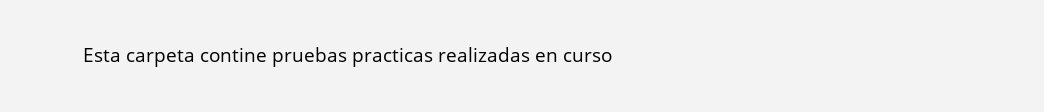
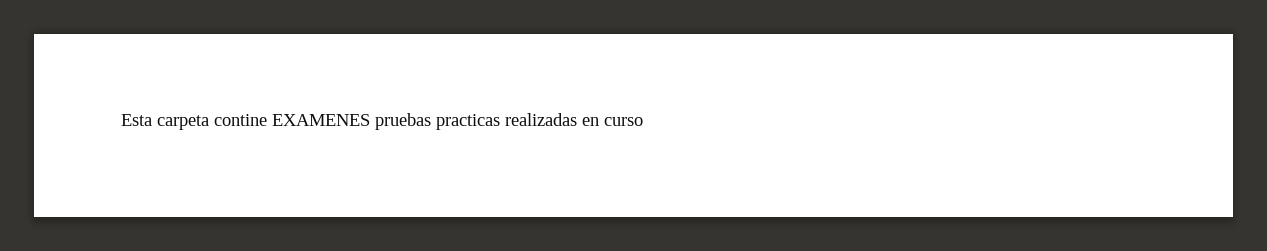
(267, 54) none -> [272,114,370,126] EXAMENES

